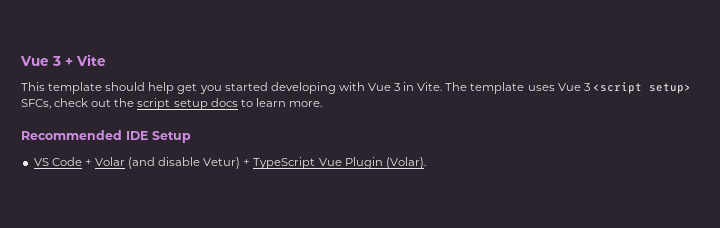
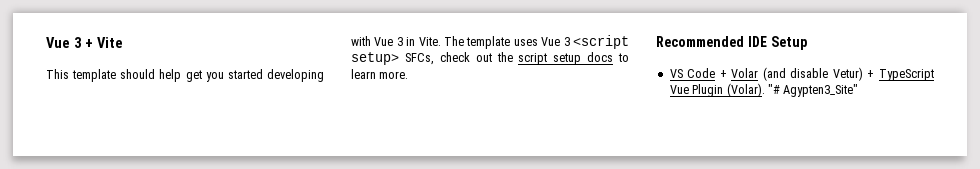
(426, 163) none -> [767,84,859,97] "# Agypten3_Site"

